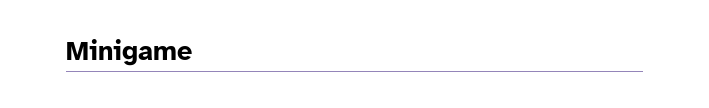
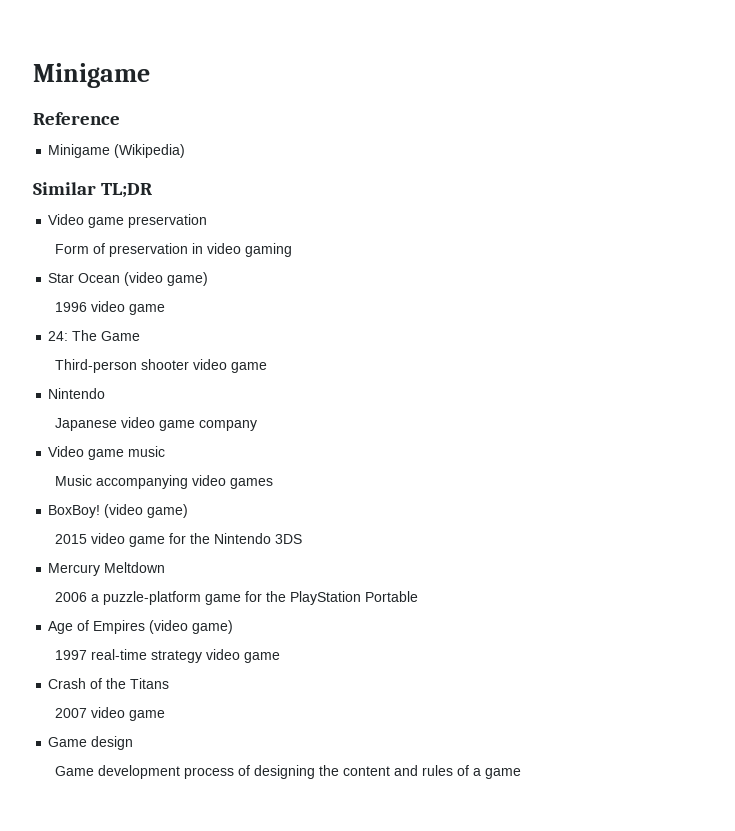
[66,39,192,66] Minigame -> [33,63,150,88] [33,112,120,125] [48,144,186,158] [33,182,153,198] [48,214,208,228] [54,243,292,257] [48,272,209,286] [54,301,165,315] [48,330,141,341] [54,359,267,373] [48,388,106,399] [54,417,257,431] [48,446,166,460] [54,475,273,489] [48,504,189,518] [54,533,302,547] [48,562,166,576] [54,591,418,605] [48,620,234,634] [54,649,280,663] [48,678,170,689] [54,707,165,721] [48,736,134,750] [54,765,521,779] Minigame // Reference // Minigame (Wikipedia) // Similar TL;DR // Video game preservation // Form of preservation in video gaming // Star Ocean (video game) // 1996 video game // 24: The Game // Third-person shooter video game // Nintendo // Japanese video game company // Video game music // Music accompanying video games // BoxBoy! (video game) // 2015 video game for the Nintendo 3DS // Mercury Meltdown // 2006 a puzzle-platform game for the PlayStation Portable // Age of Empires (video game) // 1997 real-time strategy video game // Crash of the Titans // 2007 video game // Game design // Game development process of designing the content and rules of a game

